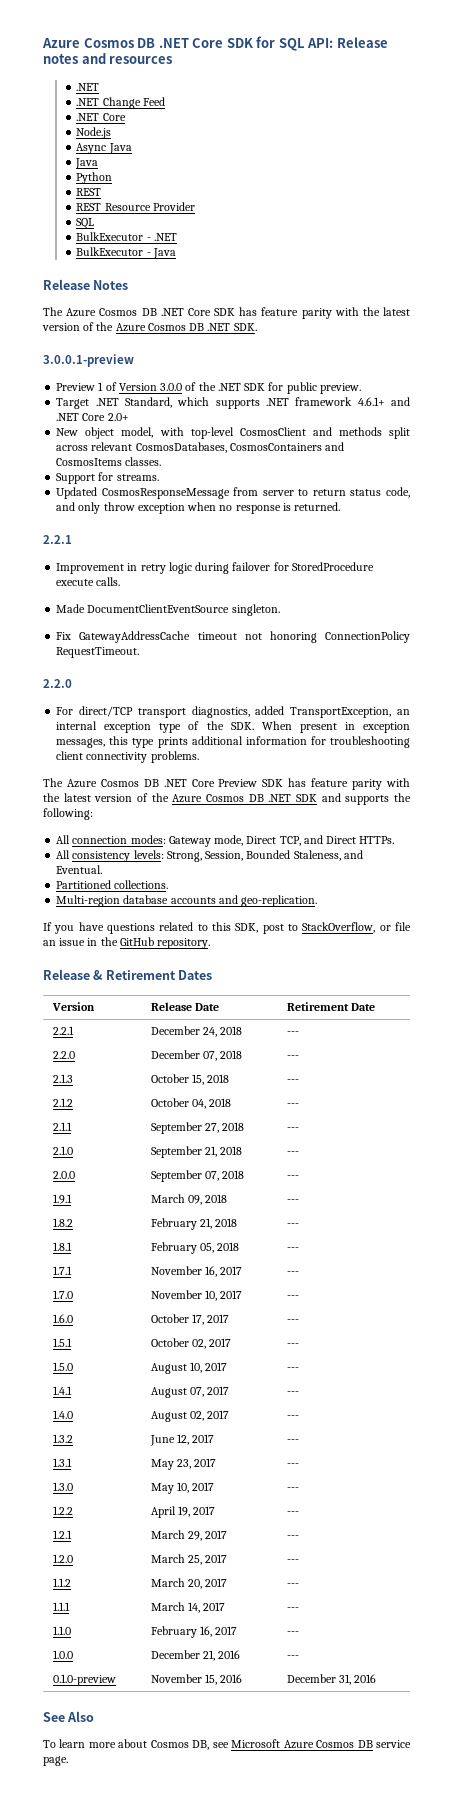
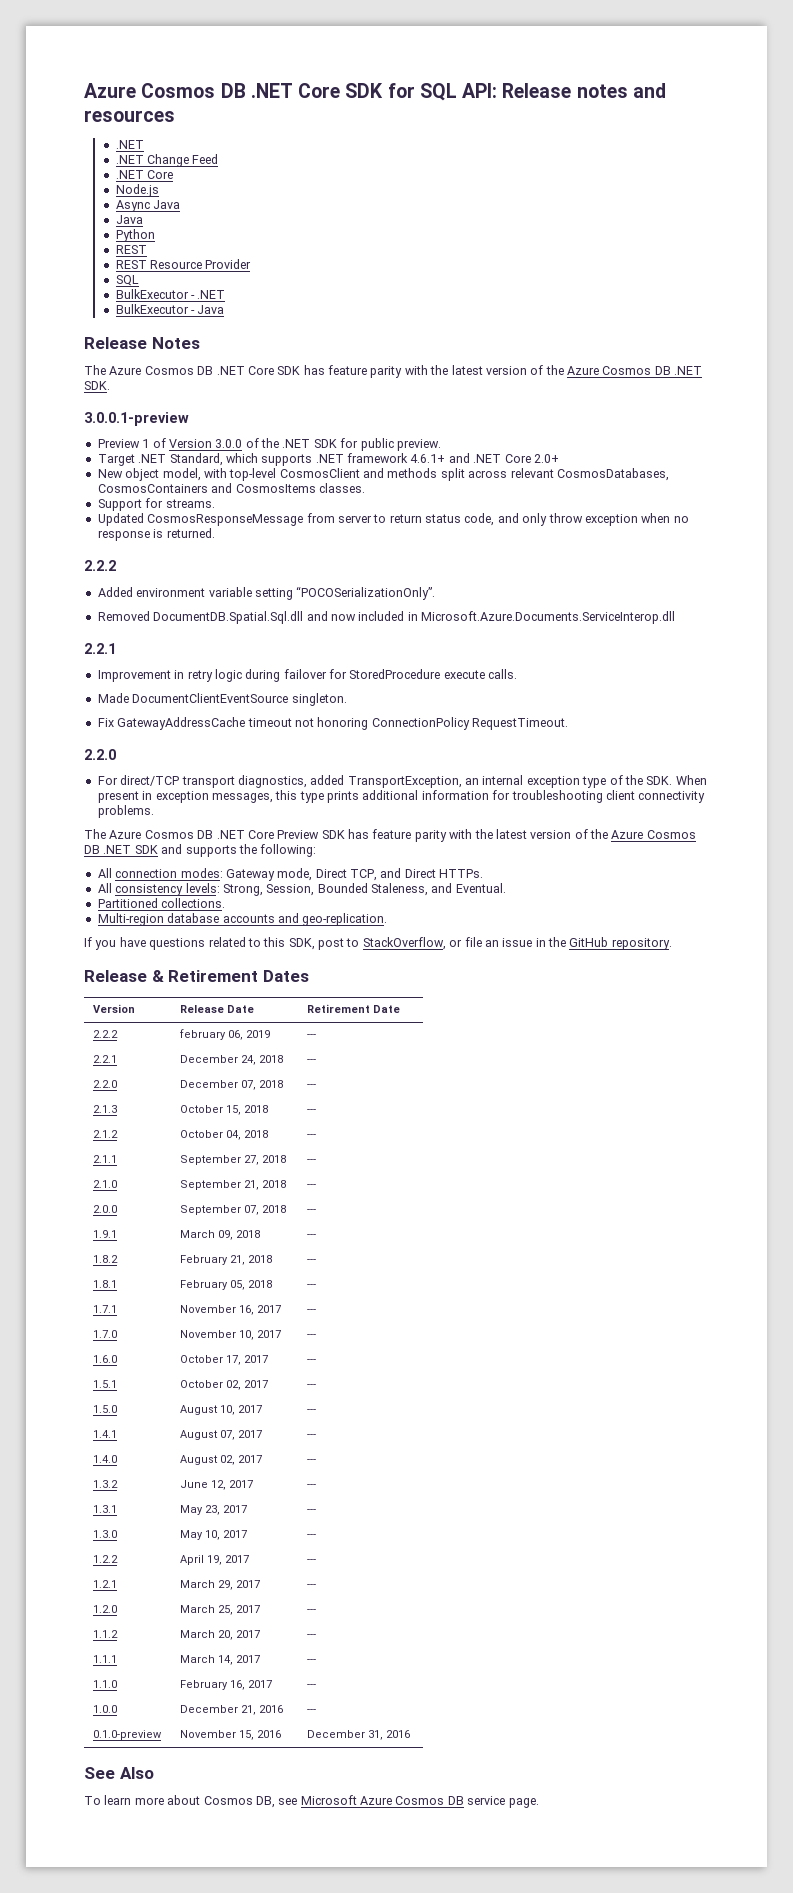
(341, 506) none -> [84,560,116,571] [97,586,436,600] [97,611,675,624] // 2.2.2 // Added environment variable setting “POCOSerializationOnly”. // Removed DocumentDB.Spatial.Sql.dll and now included in Microsoft.Azure.Documents.ServiceInterop.dll
(375, 1007) none -> [93,1030,119,1038] [180,1029,271,1040] [307,1034,317,1038] // 2.2.2 | february 06, 2019 | ---

